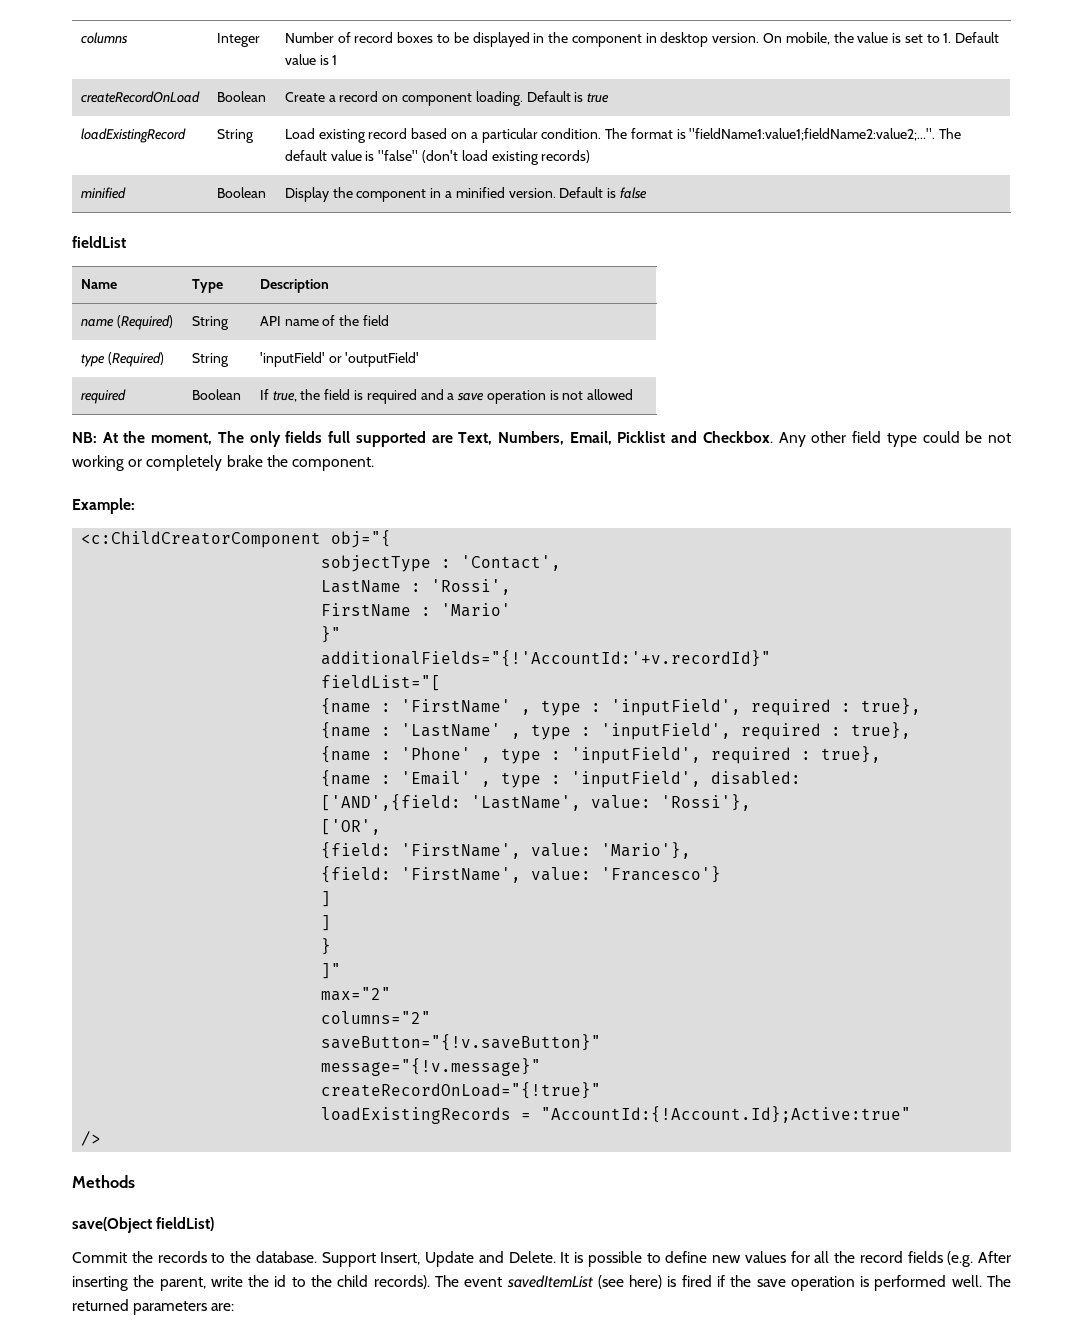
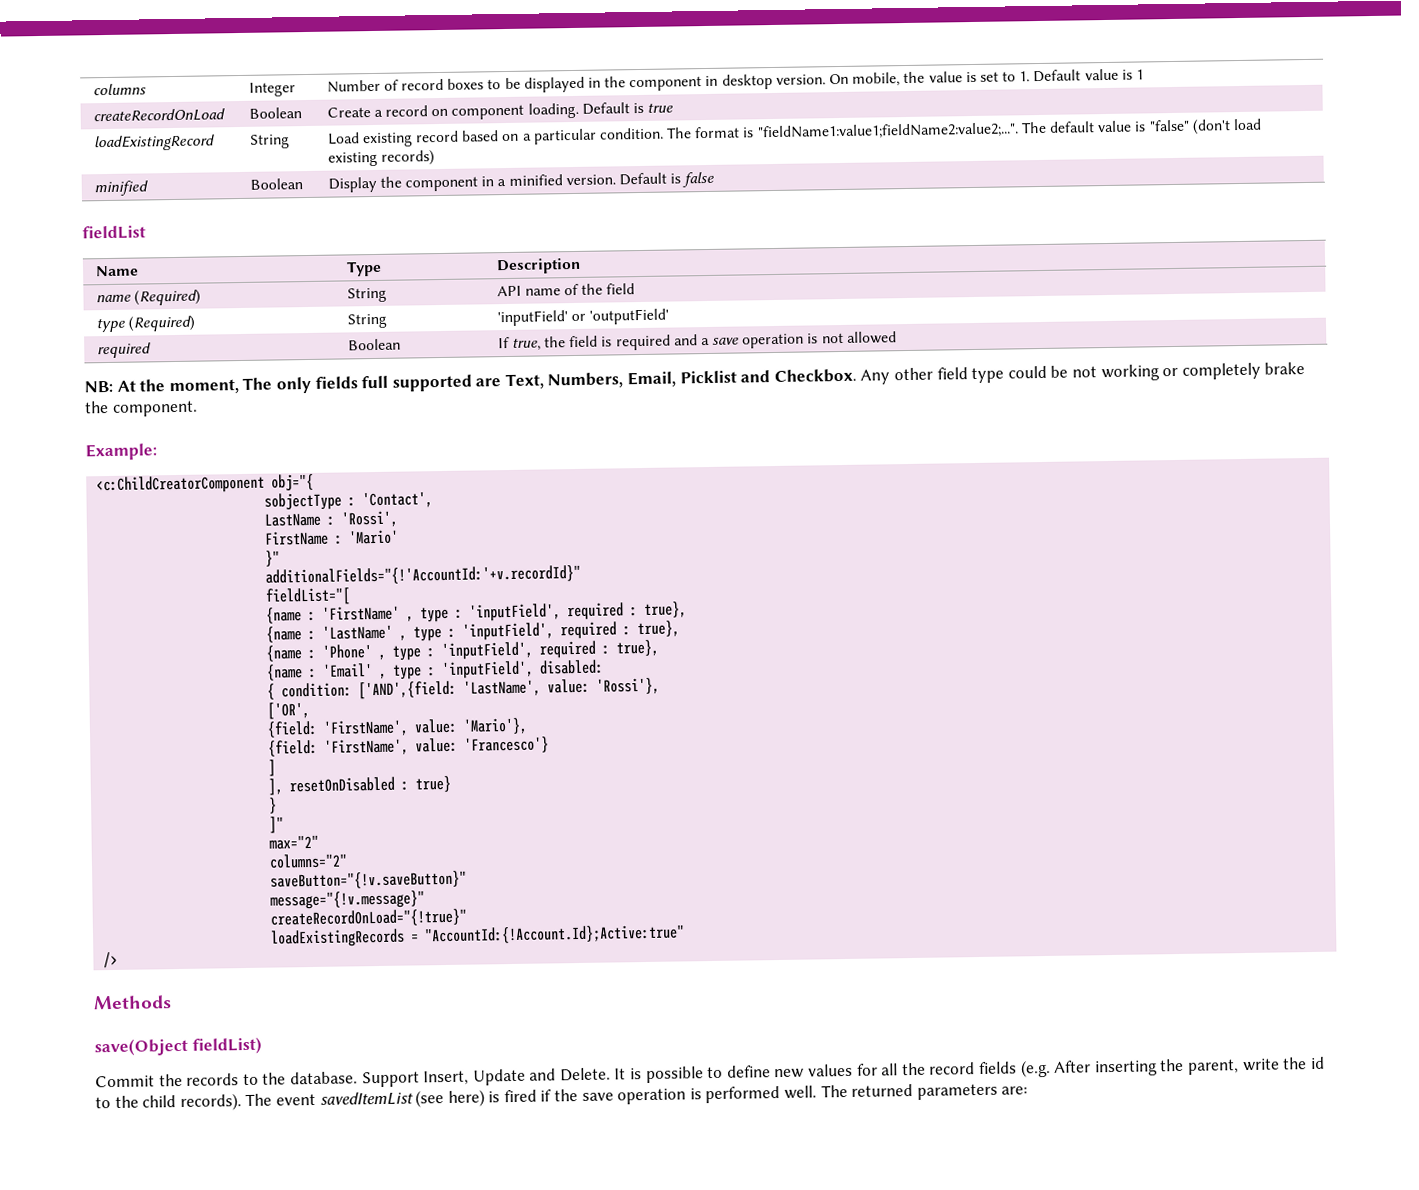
(802, 778) none -> [267,682,353,700] { condition:
[321,915,332,931] ] -> [268,775,452,796] ], resetOnDisabled : true}

